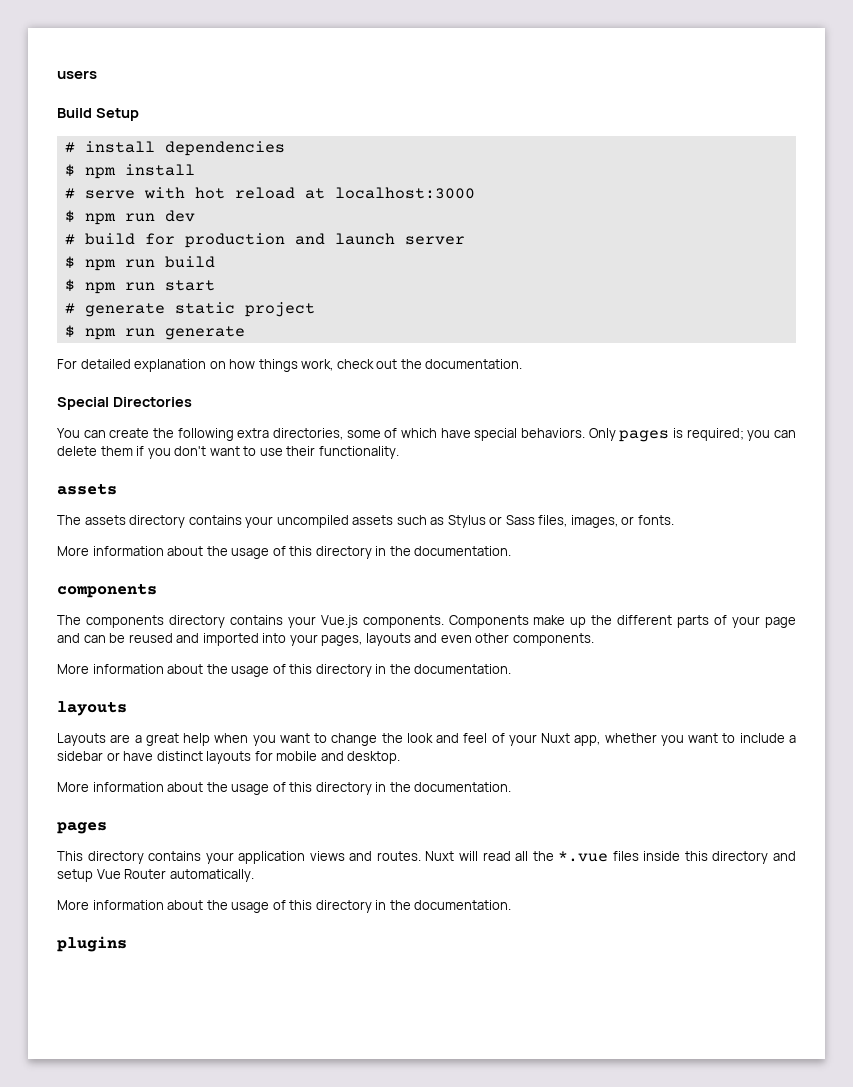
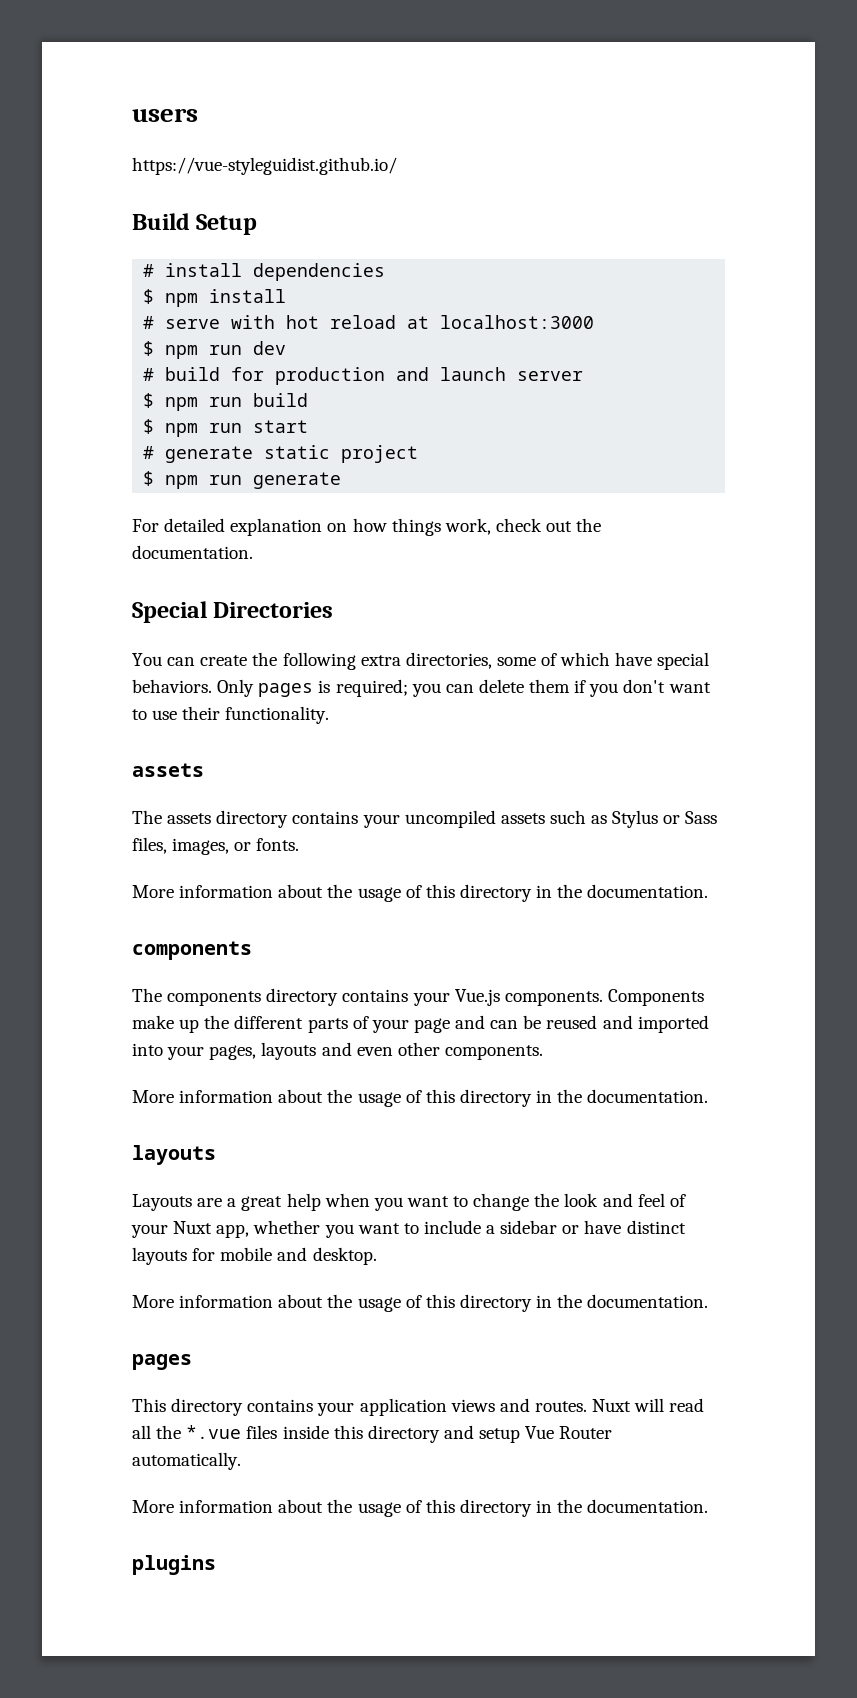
(97, 74) none -> [132,157,397,175] // https://vue-styleguidist.github.io/

